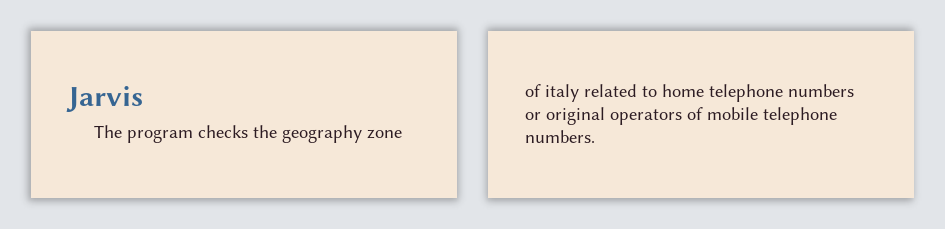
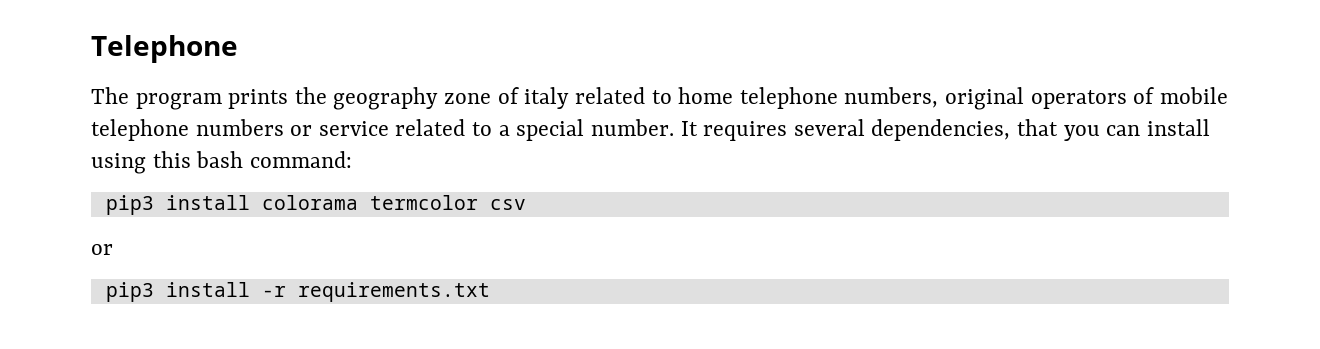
[66,86,143,112] Jarvis -> [91,35,238,63] Telephone
[197,125,248,138] checks -> [228,89,289,109] prints
[788,84,854,97] [525,112,541,120] numbers or -> [844,87,939,108] numbers,
[525,130,595,143] numbers. -> [195,119,1210,141] [91,151,352,174] [105,195,526,215] [91,244,113,255] [105,282,490,302] numbers or service related to a special number. It requires several dependencies, that you can install using this bash command: // pip3 install colorama termcolor csv // or // pip3 install -r requirements.txt

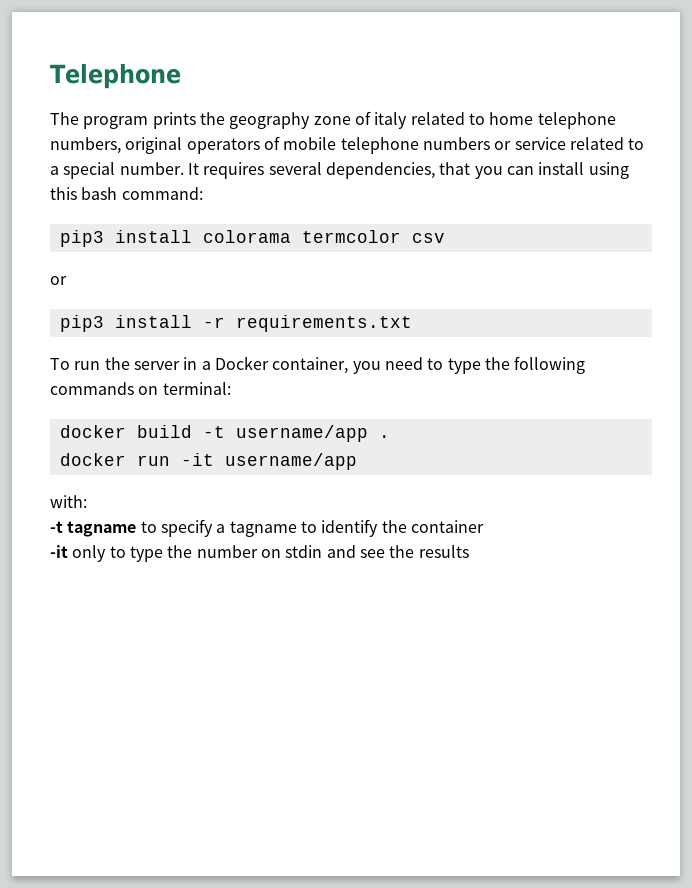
(490, 292) none -> [50,356,586,374] [50,382,231,395] [59,425,390,442] [59,453,357,470] [50,495,87,508] [50,519,484,537] [50,545,469,562] // To run the server in a Docker container, you need to type the following commands on terminal: // docker build -t username/app . // docker run -it username/app // with: // -t tagname to specify a tagname to identify the container // -it only to type the number on stdin and see the results

